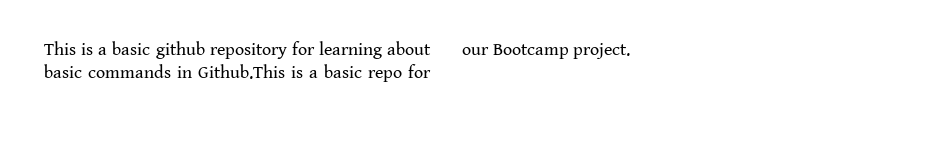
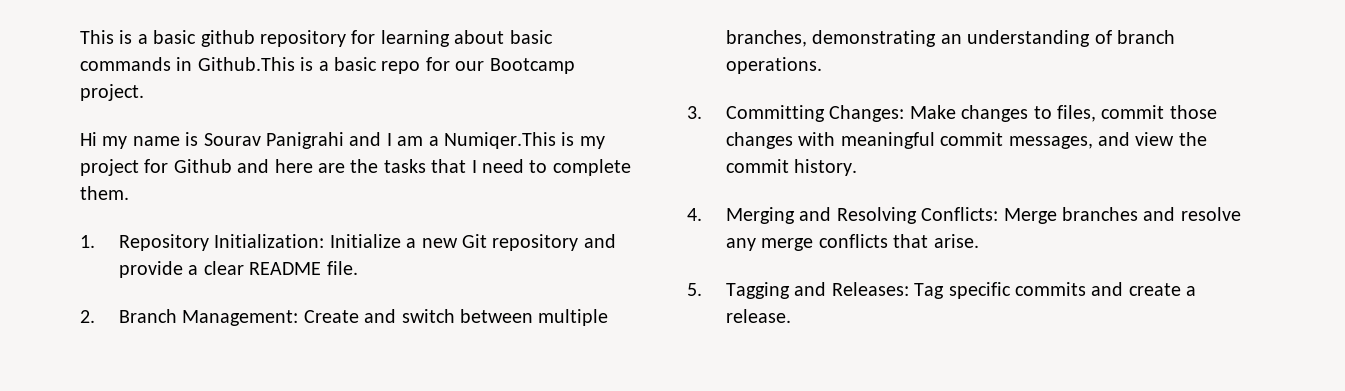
(631, 51) none -> [80,132,605,149] [80,159,631,176] [80,186,129,200] [80,234,616,251] [119,261,358,278] [80,309,609,326] [726,30,1176,47] [726,57,823,74] [687,105,1217,122] [726,132,1207,149] [726,159,858,176] [687,207,1241,224] [726,234,979,251] [687,282,1197,299] [726,309,792,323] // Hi my name is Sourav Panigrahi and I am a Numiqer.This is my project for Github and here are the tasks that I need to complete them. // 1. Repository Initialization: Initialize a new Git repository and provide a clear README file. // 2. Branch Management: Create and switch between multiple branches, demonstrating an understanding of branch operations. // 3. Committing Changes: Make changes to files, commit those changes with meaningful commit messages, and view the commit history. // 4. Merging and Resolving Conflicts: Merge branches and resolve any merge conflicts that arise. // 5. Tagging and Releases: Tag specific commits and create a release.

